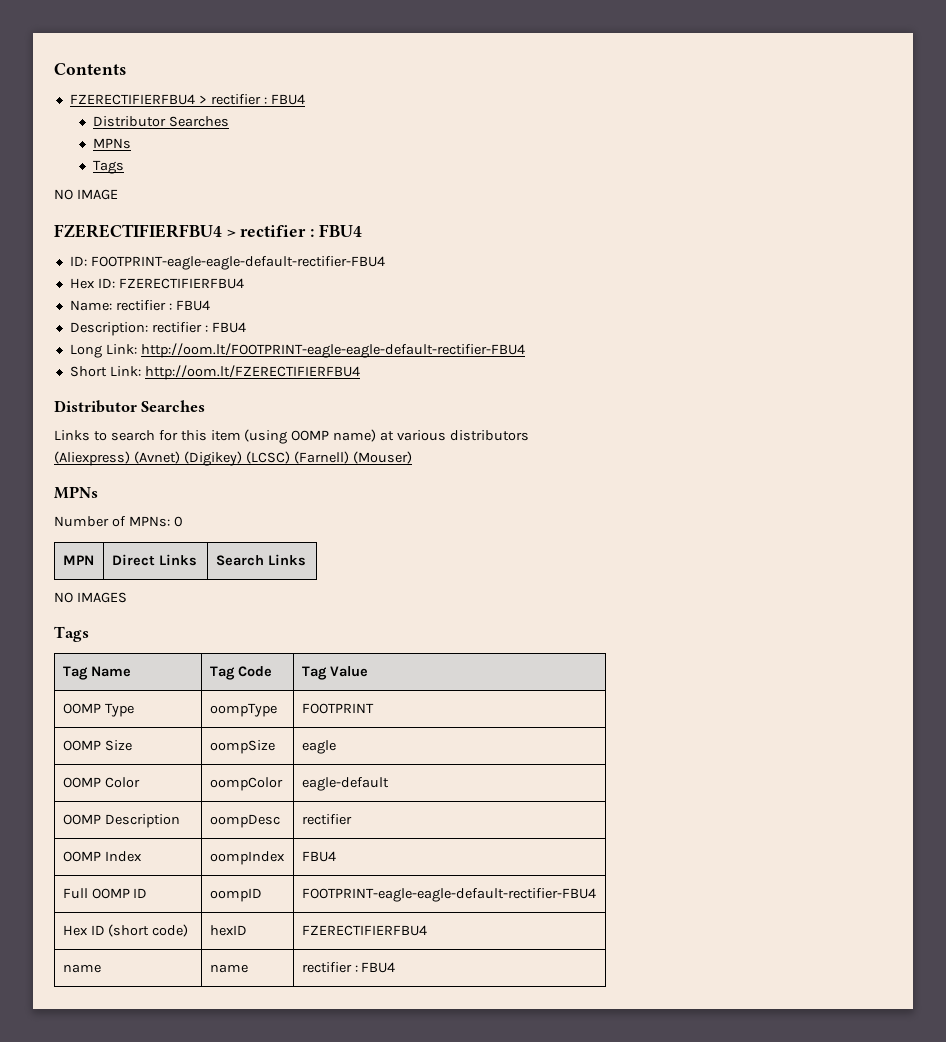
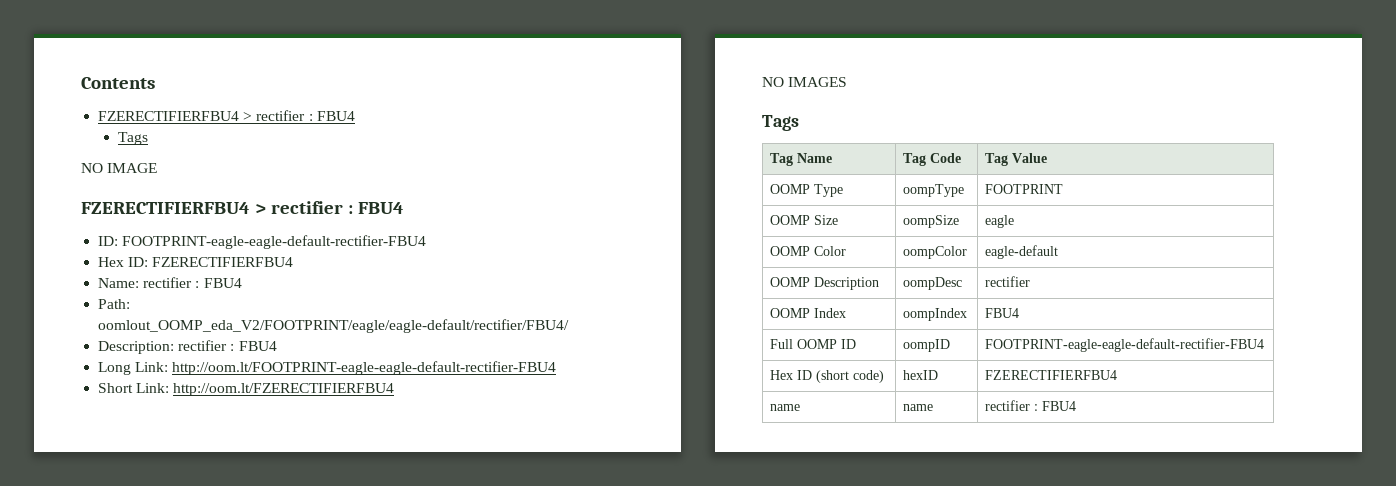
[92,116,229,127] [92,138,131,149] // Distributor Searches // MPNs -> (355, 116) none
(210, 305) none -> [98,299,131,309] [98,319,570,333] // Path: oomlout_OOMP_eda_V2/FOOTPRINT/eagle/eagle-default/rectifier/FBU4/
[54,400,206,413] [54,429,530,444] [54,451,412,466] [54,486,98,499] [54,516,183,527] [62,555,94,565] [111,554,197,566] [215,554,306,566] // Distributor Searches // Links to search for this item (using OOMP name) at various distributors // (Aliexpress) (Avnet) (Digikey) (LCSC) (Farnell) (Mouser) // MPNs // Number of MPNs: 0 // MPN | Direct Links | Search Links -> (395, 389) none

